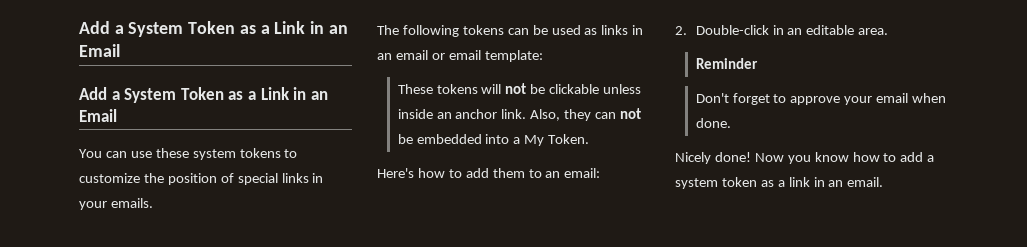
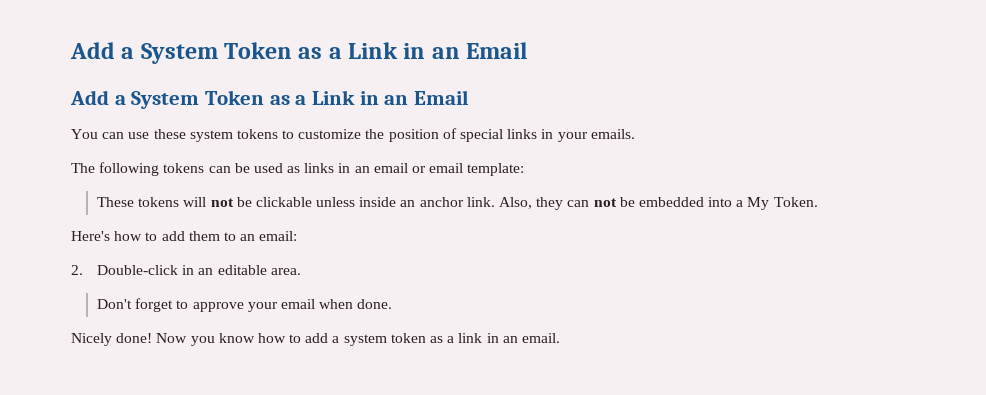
[695,58,758,69] // Reminder -> (301, 271) none

